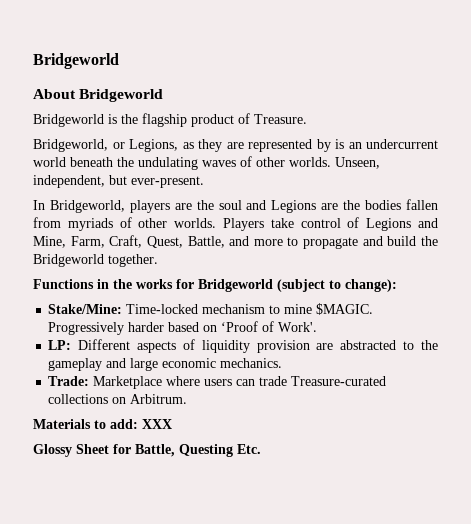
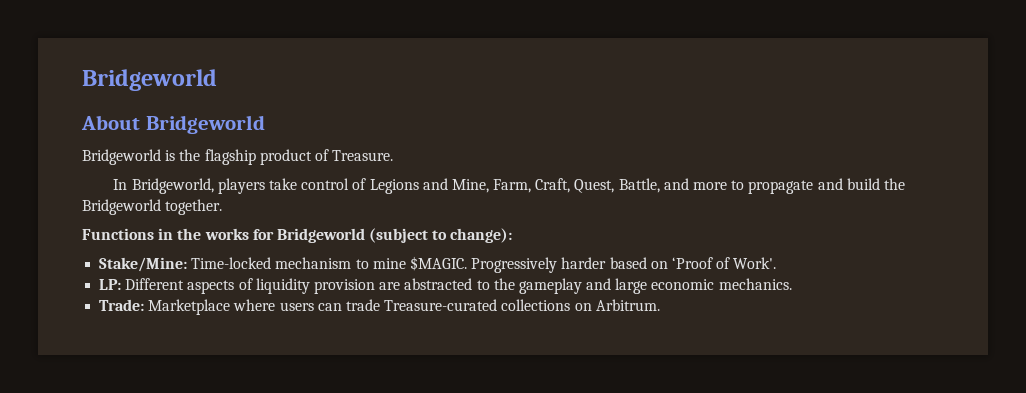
[33,139,438,152] [33,156,380,170] [33,175,204,188] [33,199,439,213] [33,217,264,231] Bridgeworld, or Legions, as they are represented by is an undercurrent world beneath the undulating waves of other worlds. Unseen, independent, but ever-present. // In Bridgeworld, players are the soul and Legions are the bodies fallen from myriads of other worlds. Players -> [113,178,265,194] In Bridgeworld, players
[33,419,172,429] [33,444,261,457] // Materials to add: XXX // Glossy Sheet for Battle, Questing Etc. -> (660, 305) none

